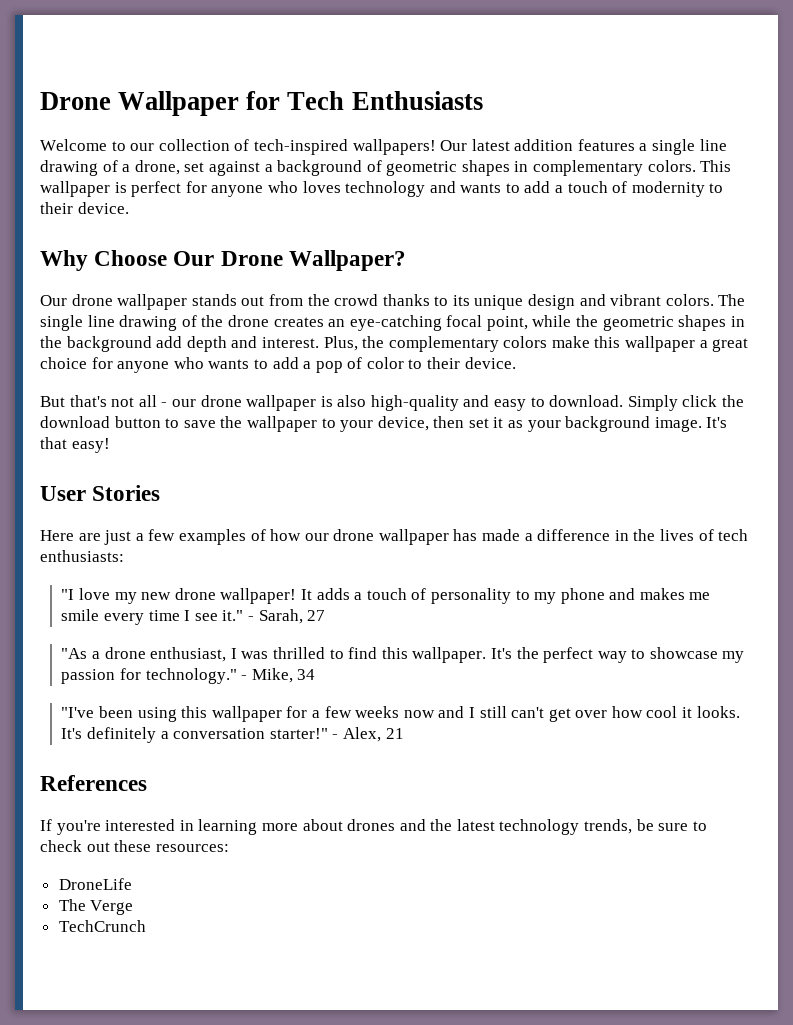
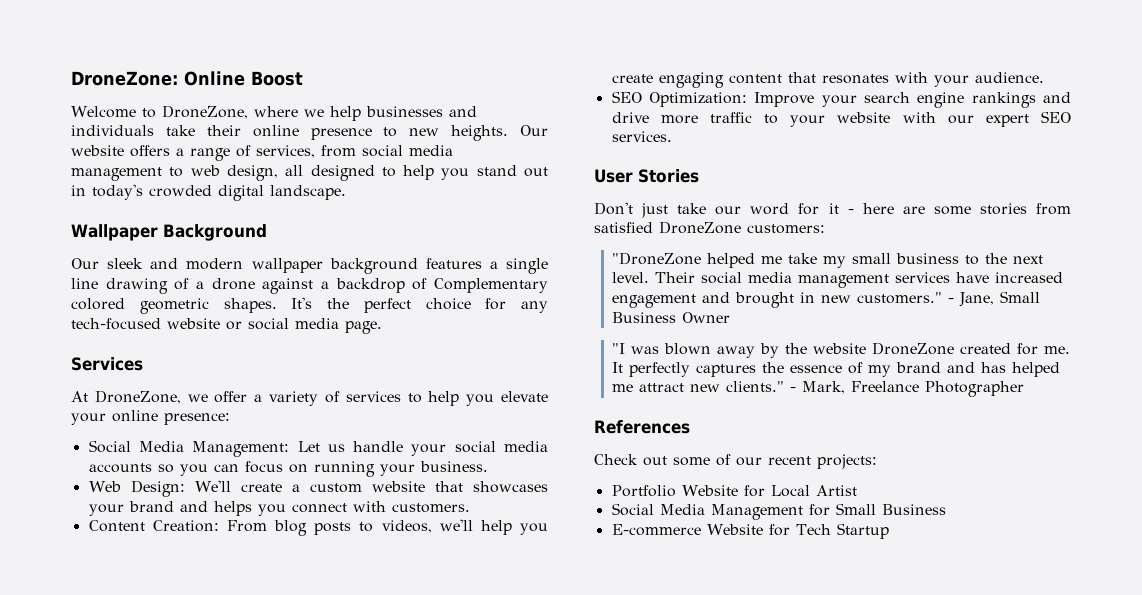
[40,91,483,116] [40,139,574,155] Drone Wallpaper for Tech Enthusiasts // Welcome to our collection of tech-inspired wallpapers! Our latest addition -> [71,71,303,86] [71,105,477,121] [71,125,548,141] [71,145,453,161] [71,165,548,181] [71,184,346,201] [71,224,267,241] [71,258,418,274] DroneZone: Online Boost // Welcome to DroneZone, where we help businesses and individuals take their online presence to new heights. Our website offers a range of services, from social media management to web design, all designed to help you stand out in today's crowded digital landscape. // Wallpaper Background // Our sleek and modern wallpaper background
[134,160,732,176] [40,181,724,197] [40,202,129,214] [40,250,406,271] [40,294,746,310] [40,315,745,331] [40,336,749,352] [40,357,516,373] [40,395,745,411] [40,416,728,432] [40,437,110,453] [40,485,161,501] [40,529,749,545] [40,550,124,562] [61,588,711,604] [61,609,326,625] [61,647,745,663] [61,668,316,684] [61,706,740,722] [61,727,404,743] [40,775,147,791] [40,819,707,835] [40,840,229,852] [58,878,132,890] [58,899,134,915] [58,920,146,932] drone, set against a background of geometric shapes in complementary colors. This wallpaper is perfect for anyone who loves technology and wants to add a touch of modernity to their device. // Why Choose Our Drone Wallpaper? // Our drone wallpaper stands out from the crowd thanks to its unique design and vibrant colors. The single line drawing of the drone creates an eye-catching focal point, while the geometric shapes in the background add depth and interest. Plus, the complementary colors make this wallpaper a great choice for anyone who wants to add a pop of color to their device. // But that's not all - our drone wallpaper is also high-quality and easy to download. Simply click the download button to save the wallpaper to your device, then set it as your background image. It's that easy! // User Stories // Here are just a few examples of how our drone wallpaper has made a difference in the lives of tech enthusiasts: // "I love my new drone wallpaper! It adds a touch of personality to my phone and makes me smile every time I see it." - Sarah, 27 // "As a drone enthusiast, I was thrilled to find this wallpaper. It's the perfect way to showcase my passion for technology." - Mike, 34 // "I've been using this wallpaper for a few weeks now and I still can't get over how cool it looks. It's definitely a conversation starter!" - Alex, 21 // References // If you're interested in learning more about drones and the latest technology trends, be sure to check out these resources: // DroneLife // The Verge // TechCrunch -> [211,278,548,294] [71,297,548,314] [71,318,382,334] [71,357,143,371] [71,390,548,406] [71,410,230,425] [88,440,548,457] [88,461,488,477] [88,480,548,497] [88,501,470,516] [88,519,548,536] [611,72,1044,88] [611,91,1071,108] [611,111,1071,127] [611,131,672,142] [594,169,699,183] [594,202,1071,218] [594,221,825,234] [612,252,1044,268] [612,272,1064,288] [612,291,1041,308] [612,312,731,323] [612,342,1071,358] [612,362,1061,377] [612,381,1025,397] [594,420,690,434] [594,454,877,469] [611,485,857,497] [611,503,946,520] [611,523,889,539] drone against a backdrop of Complementary colored geometric shapes. It's the perfect choice for any tech-focused website or social media page. // Services // At DroneZone, we offer a variety of services to help you elevate your online presence: // Social Media Management: Let us handle your social media accounts so you can focus on running your business. // Web Design: We'll create a custom website that showcases your brand and helps you connect with customers. // Content Creation: From blog posts to videos, we'll help you create engaging content that resonates with your audience. // SEO Optimization: Improve your search engine rankings and drive more traffic to your website with our expert SEO services. // User Stories // Don't just take our word for it - here are some stories from satisfied DroneZone customers: // "DroneZone helped me take my small business to the next level. Their social media management services have increased engagement and brought in new customers." - Jane, Small Business Owner // "I was blown away by the website DroneZone created for me. It perfectly captures the essence of my brand and has helped me attract new clients." - Mark, Freelance Photographer // References // Check out some of our recent projects: // Portfolio Website for Local Artist // Social Media Management for Small Business // E-commerce Website for Tech Startup

